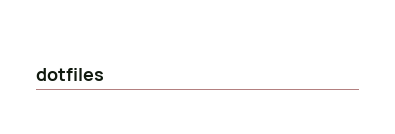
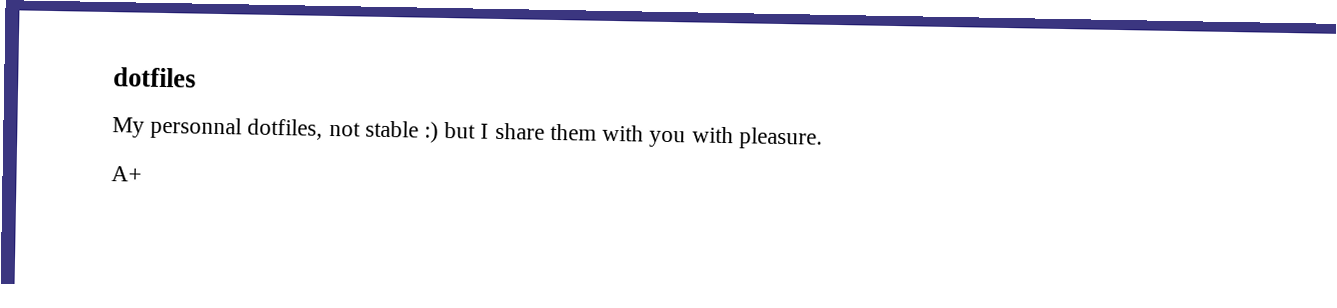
(104, 74) none -> [112,116,823,150] [111,166,142,182] // My personnal dotfiles, not stable :) but I share them with you with pleasure. // A+

